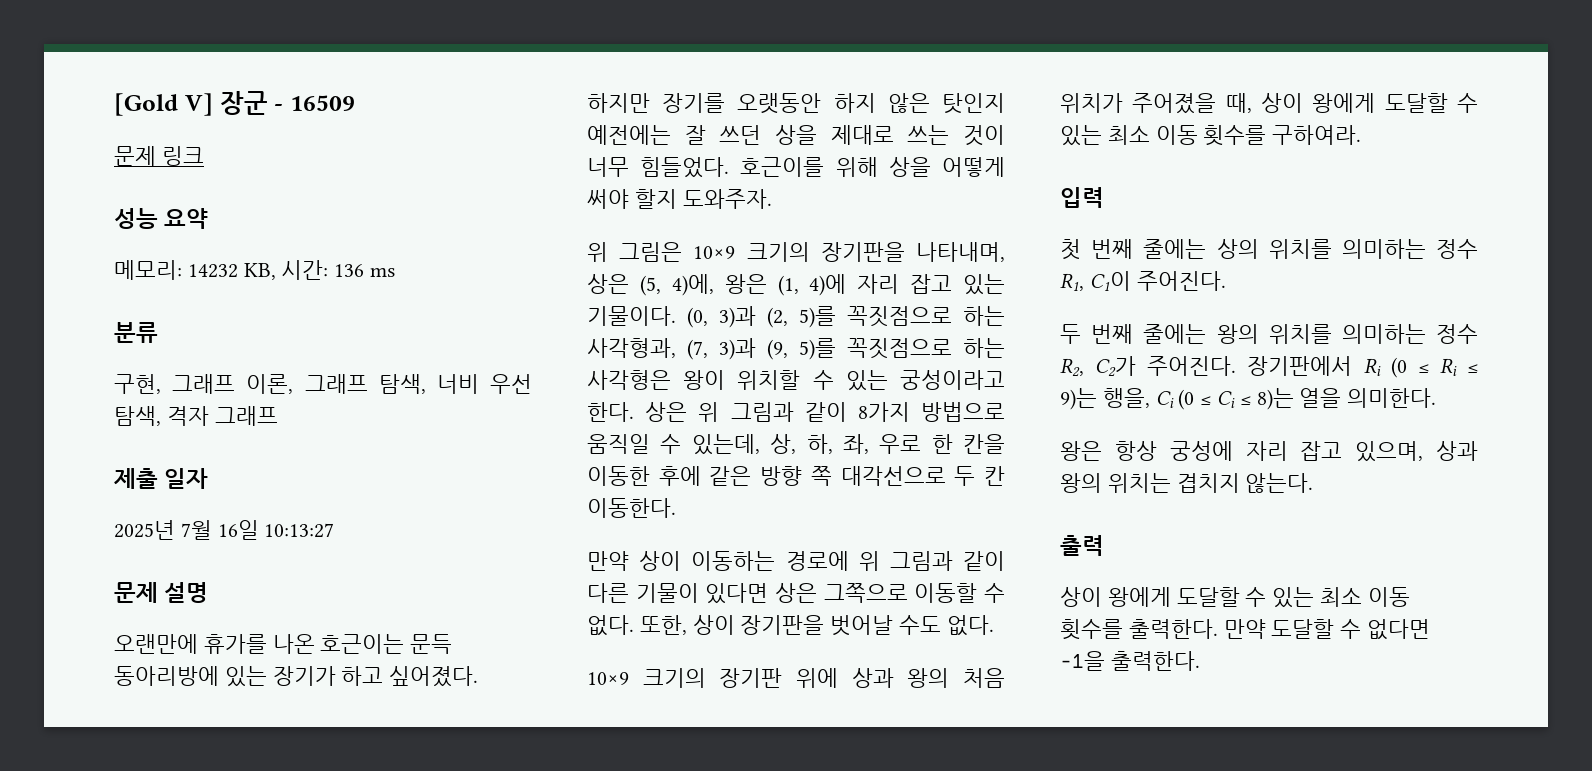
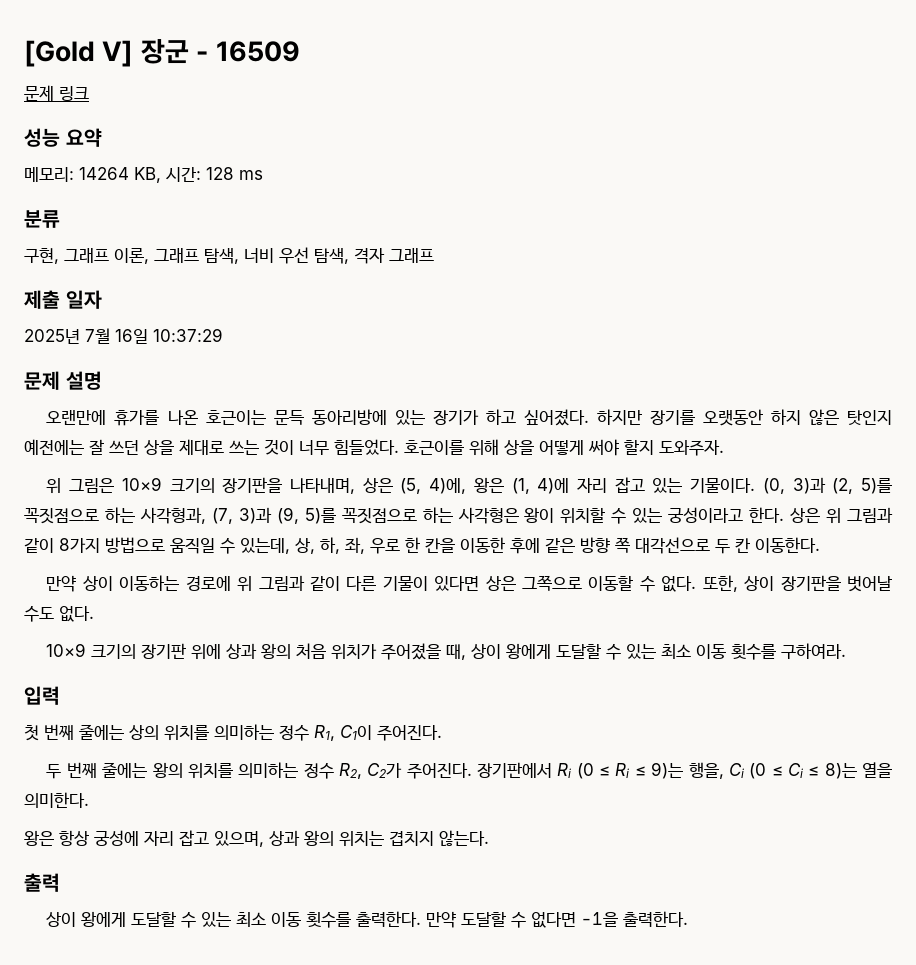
[187,264,238,278] 14232 -> [79,167,129,180] 14264
[334,264,365,277] 136 -> [206,167,234,180] 128
[264,523,335,538] 10:13:27 -> [153,328,223,342] 10:37:29

